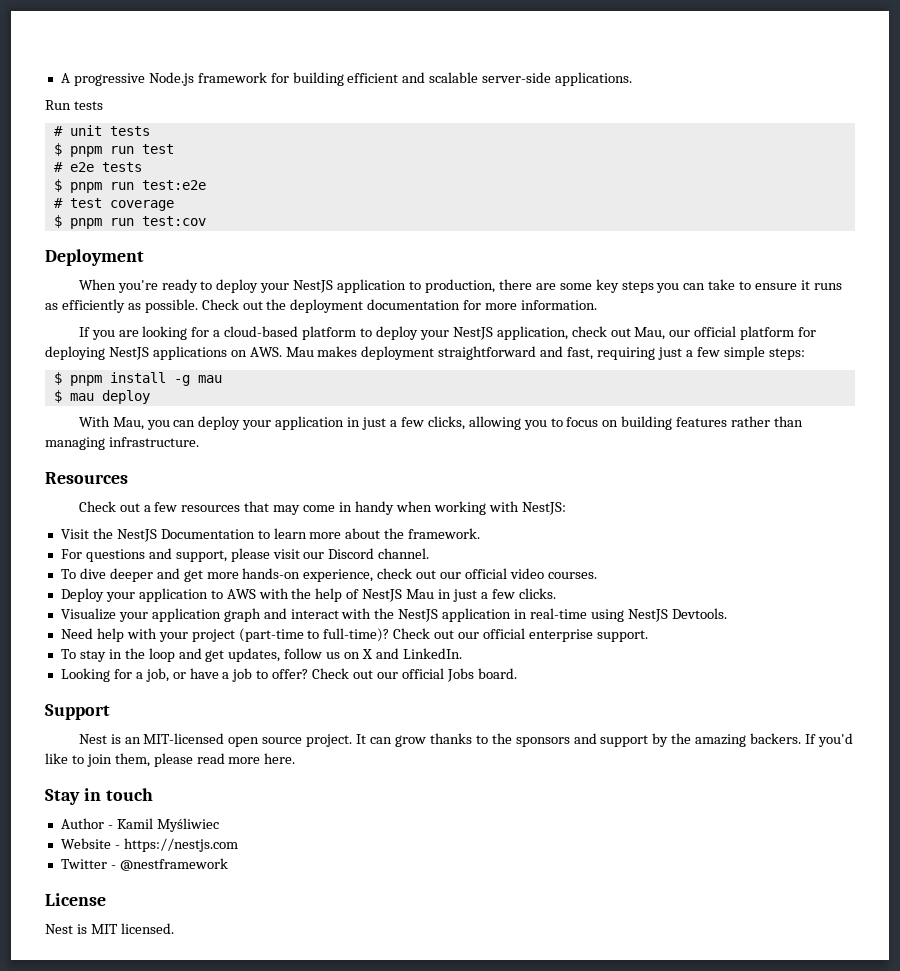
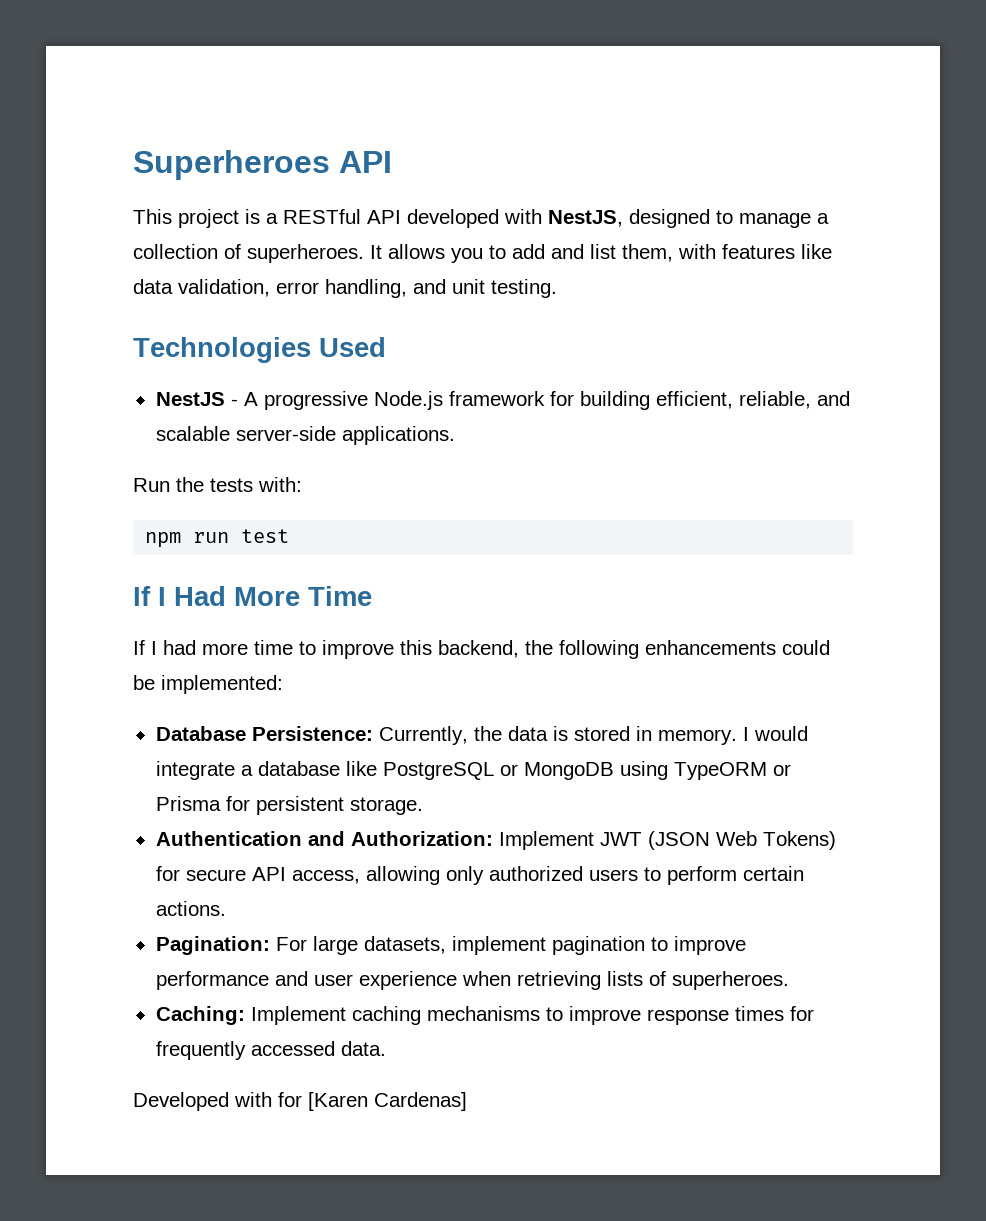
(60, 78) none -> [133,150,392,180] [133,209,829,228] [133,244,832,263] [133,279,557,298] [133,337,386,363] [155,392,238,406] Superheroes API // This project is a RESTful API developed with NestJS, designed to manage a collection of superheroes. It allows you to add and list them, with features like data validation, error handling, and unit testing. // Technologies Used // NestJS -
[347,73,399,83] efficient -> [655,391,811,409] efficient, reliable,
[73,101,103,110] [53,125,150,136] [53,143,174,157] [53,162,142,172] [53,179,206,193] [53,198,174,211] [53,215,206,229] [45,249,144,266] [78,279,842,293] [45,299,598,313] [78,326,817,340] [45,346,805,360] [53,372,222,386] [53,390,150,404] [78,416,804,430] [45,437,199,450] [45,472,128,484] [78,501,566,515] [60,528,481,542] [60,548,430,562] [60,568,597,582] [60,588,556,602] [60,608,727,622] [60,628,648,642] [60,648,462,662] [60,668,517,682] [45,704,110,720] [78,733,853,747] [45,753,296,767] [45,788,153,805] [60,818,219,832] [60,838,238,852] [60,858,228,871] [45,893,106,906] [45,923,174,934] tests // # unit tests // $ pnpm run test // # e2e tests // $ pnpm run test:e2e // # test coverage // $ pnpm run test:cov // Deployment // When you're ready to deploy your NestJS application to production, there are some key steps you can take to ensure it runs as efficiently as possible. Check out the deployment documentation for more information. // If you are looking for a cloud-based platform to deploy your NestJS application, check out Mau, our official platform for deploying NestJS applications on AWS. Mau makes deployment straightforward and fast, requiring just a few simple steps: // $ pnpm install -g mau // $ mau deploy // With Mau, you can deploy your application in just a few clicks, allowing you to focus on building features rather than managing infrastructure. // Resources // Check out a few resources that may come in handy when working with NestJS: // Visit the NestJS Documentation to learn more about the framework. // For questions and support, please visit our Discord channel. // To dive deeper and get more hands-on experience, check out our official video courses. // Deploy your application to AWS with the help of NestJS Mau in just a few clicks. // Visualize your application graph and interact with the NestJS application in real-time using NestJS Devtools. // Need help with your project (part-time to full-time)? Check out our official enterprise support. // To stay in the loop and get updates, follow us on X and LinkedIn. // Looking for a job, or have a job to offer? Check out our official Jobs board. // Support // Nest is an MIT-licensed open source project. It can grow thanks to the sponsors and support by the amazing backers. If you'd like to join them, please read more here. // Stay in touch // Author - Kamil Myśliwiec // Website - https://nestjs.com // Twitter - @nestframework // License // Nest is MIT licensed. -> [176,477,302,492] [145,529,290,548] [133,586,372,606] [133,640,830,659] [133,675,283,694] [155,726,808,745] [155,761,791,780] [155,796,423,815] [155,831,836,850] [155,866,804,885] [155,901,226,916] [155,936,746,955] [155,971,789,990] [155,1006,814,1025] [155,1041,386,1060] [133,1092,467,1111] the tests with: // npm run test // If I Had More Time // If I had more time to improve this backend, the following enhancements could be implemented: // Database Persistence: Currently, the data is stored in memory. I would integrate a database like PostgreSQL or MongoDB using TypeORM or Prisma for persistent storage. // Authentication and Authorization: Implement JWT (JSON Web Tokens) for secure API access, allowing only authorized users to perform certain actions. // Pagination: For large datasets, implement pagination to improve performance and user experience when retrieving lists of superheroes. // Caching: Implement caching mechanisms to improve response times for frequently accessed data. // Developed with for [Karen Cardenas]

